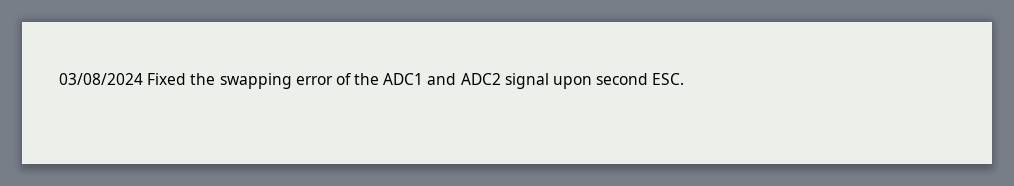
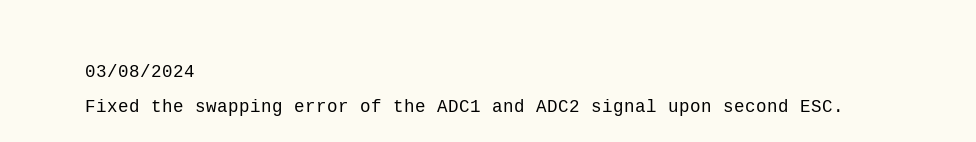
(143, 79) none -> (195, 70) //

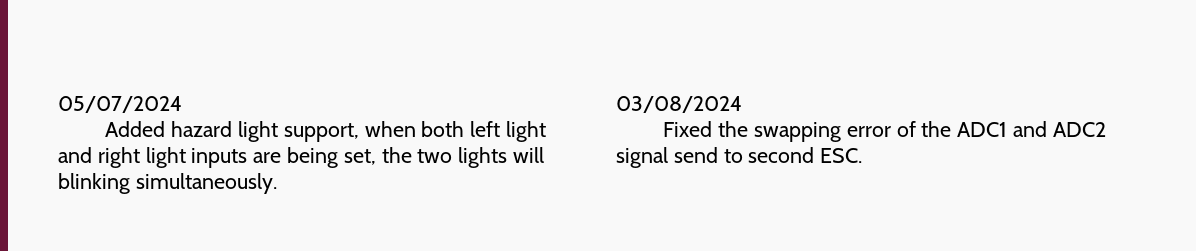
(85, 70) none -> [58,96,182,113] [105,121,546,142] [58,147,545,168] [58,173,277,194] 05/07/2024 // Added hazard light support, when both left light and right light inputs are being set, the two lights will blinking simultaneously. //
[668,102,712,116] upon -> [673,147,743,163] send to

